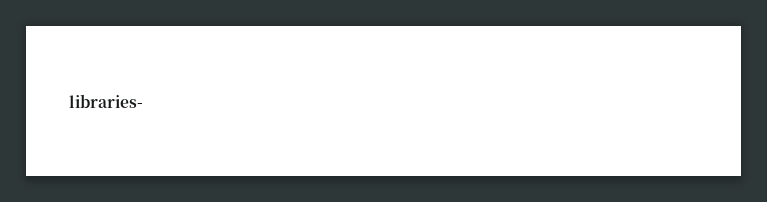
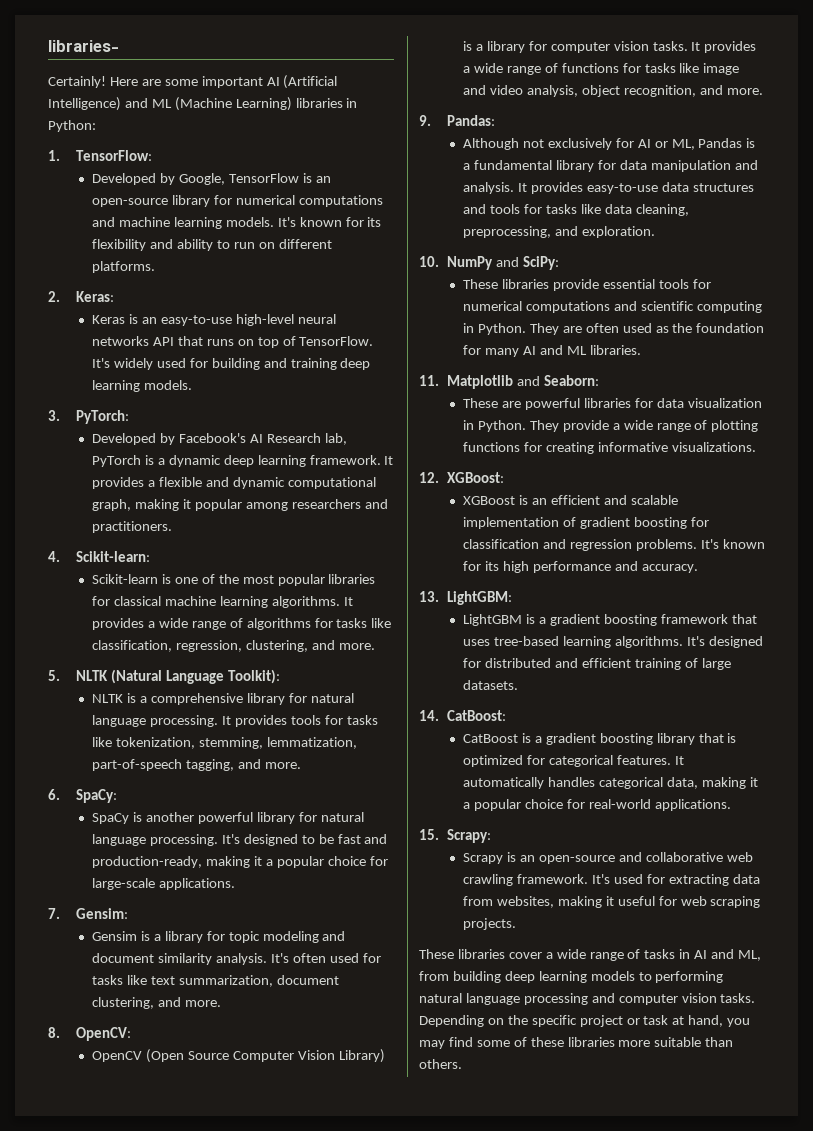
(143, 101) none -> [48,75,338,89] [48,97,358,111] [48,120,96,132] [48,150,153,161] [92,173,331,185] [92,195,383,207] [92,217,382,229] [92,239,332,251] [92,261,156,273] [48,291,115,302] [92,314,336,326] [92,336,374,348] [92,358,371,370] [92,380,192,392] [48,410,130,424] [92,433,347,445] [92,455,394,467] [92,477,376,489] [92,499,388,511] [92,521,173,533] [48,551,151,562] [92,574,376,586] [92,596,353,608] [92,618,392,630] [92,640,375,652] [48,669,280,684] [92,693,354,705] [92,715,378,727] [92,737,357,749] [92,759,301,771] [48,789,118,803] [92,812,364,824] [92,834,388,846] [92,856,388,868] [92,878,235,890] [48,908,129,919] [92,931,346,943] [92,953,381,965] [92,975,339,987] [92,997,221,1009] [48,1027,132,1041] [92,1049,385,1063] [463,41,757,53] [463,63,740,75] [463,85,763,97] [419,115,496,126] [463,138,756,150] [463,160,758,172] [463,182,754,194] [463,204,689,216] [463,226,655,238] [419,256,559,270] [463,279,711,291] [463,301,762,313] [463,323,765,335] [463,345,641,357] [419,375,599,389] [463,398,762,410] [463,420,759,432] [463,442,756,454] [419,472,505,483] [463,495,678,505] [463,517,709,529] [463,539,765,551] [463,561,698,573] [419,591,513,605] [463,614,757,626] [463,636,763,648] [463,658,731,670] [463,680,519,690] [419,710,507,721] [463,733,737,745] [463,755,684,767] [463,777,758,789] [463,799,731,811] [419,829,492,843] [463,852,753,864] [463,874,760,886] [463,896,761,908] [463,918,517,930] [419,949,762,961] [419,971,724,983] [419,993,756,1005] [419,1015,751,1027] [419,1037,734,1049] [419,1059,462,1069] // Certainly! Here are some important AI (Artificial Intelligence) and ML (Machine Learning) libraries in Python: // 1. TensorFlow: // Developed by Google, TensorFlow is an open-source library for numerical computations and machine learning models. It's known for its flexibility and ability to run on different platforms. // 2. Keras: // Keras is an easy-to-use high-level neural networks API that runs on top of TensorFlow. It's widely used for building and training deep learning models. // 3. PyTorch: // Developed by Facebook's AI Research lab, PyTorch is a dynamic deep learning framework. It provides a flexible and dynamic computational graph, making it popular among researchers and practitioners. // 4. Scikit-learn: // Scikit-learn is one of the most popular libraries for classical machine learning algorithms. It provides a wide range of algorithms for tasks like classification, regression, clustering, and more. // 5. NLTK (Natural Language Toolkit): // NLTK is a comprehensive library for natural language processing. It provides tools for tasks like tokenization, stemming, lemmatization, part-of-speech tagging, and more. // 6. SpaCy: // SpaCy is another powerful library for natural language processing. It's designed to be fast and production-ready, making it a popular choice for large-scale applications. // 7. Gensim: // Gensim is a library for topic modeling and document similarity analysis. It's often used for tasks like text summarization, document clustering, and more. // 8. OpenCV: // OpenCV (Open Source Computer Vision Library) is a library for computer vision tasks. It provides a wide range of functions for tasks like image and video analysis, object recognition, and more. // 9. Pandas: // Although not exclusively for AI or ML, Pandas is a fundamental library for data manipulation and analysis. It provides easy-to-use data structures and tools for tasks like data cleaning, preprocessing, and exploration. // 10. NumPy and SciPy: // These libraries provide essential tools for numerical computations and scientific computing in Python. They are often used as the foundation for many AI and ML libraries. // 11. Matplotlib and Seaborn: // These are powerful libraries for data visualization in Python. They provide a wide range of plotting functions for creating informative visualizations. // 12. XGBoost: // XGBoost is an efficient and scalable implementation of gradient boosting for classification and regression problems. It's known for its high performance and accuracy. // 13. LightGBM: // LightGBM is a gradient boosting framework that uses tree-based learning algorithms. It's designed for distributed and efficient training of large datasets. // 14. CatBoost: // CatBoost is a gradient boosting library that is optimized for categorical features. It automatically handles categorical data, making it a popular choice for real-world applications. // 15. Scrapy: // Scrapy is an open-source and collaborative web crawling framework. It's used for extracting data from websites, making it useful for web scraping projects. // These libraries cover a wide range of tasks in AI and ML, from building deep learning models to performing natural language processing and computer vision tasks. Depending on the specific project or task at hand, you may find some of these libraries more suitable than others.

